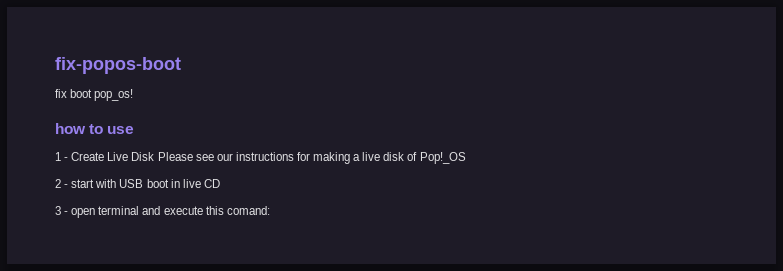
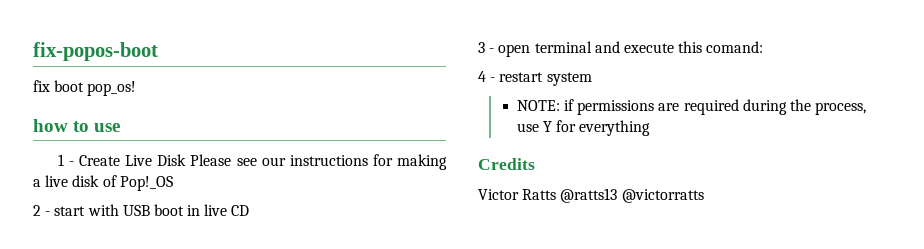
(270, 210) none -> [478,71,592,86] [516,99,867,115] [516,120,651,136] [478,158,535,170] [478,188,704,203] // 4 - restart system // NOTE: if permissions are required during the process, use Y for everything // Credits // Victor Ratts @ratts13 @victorratts

